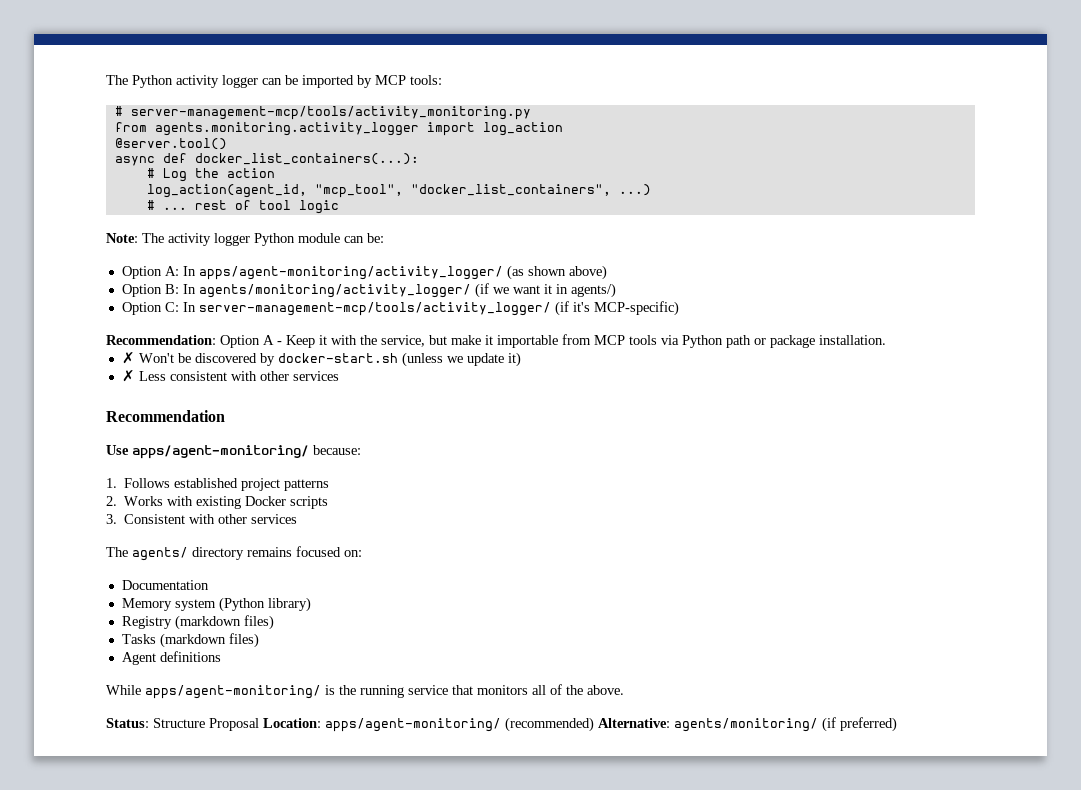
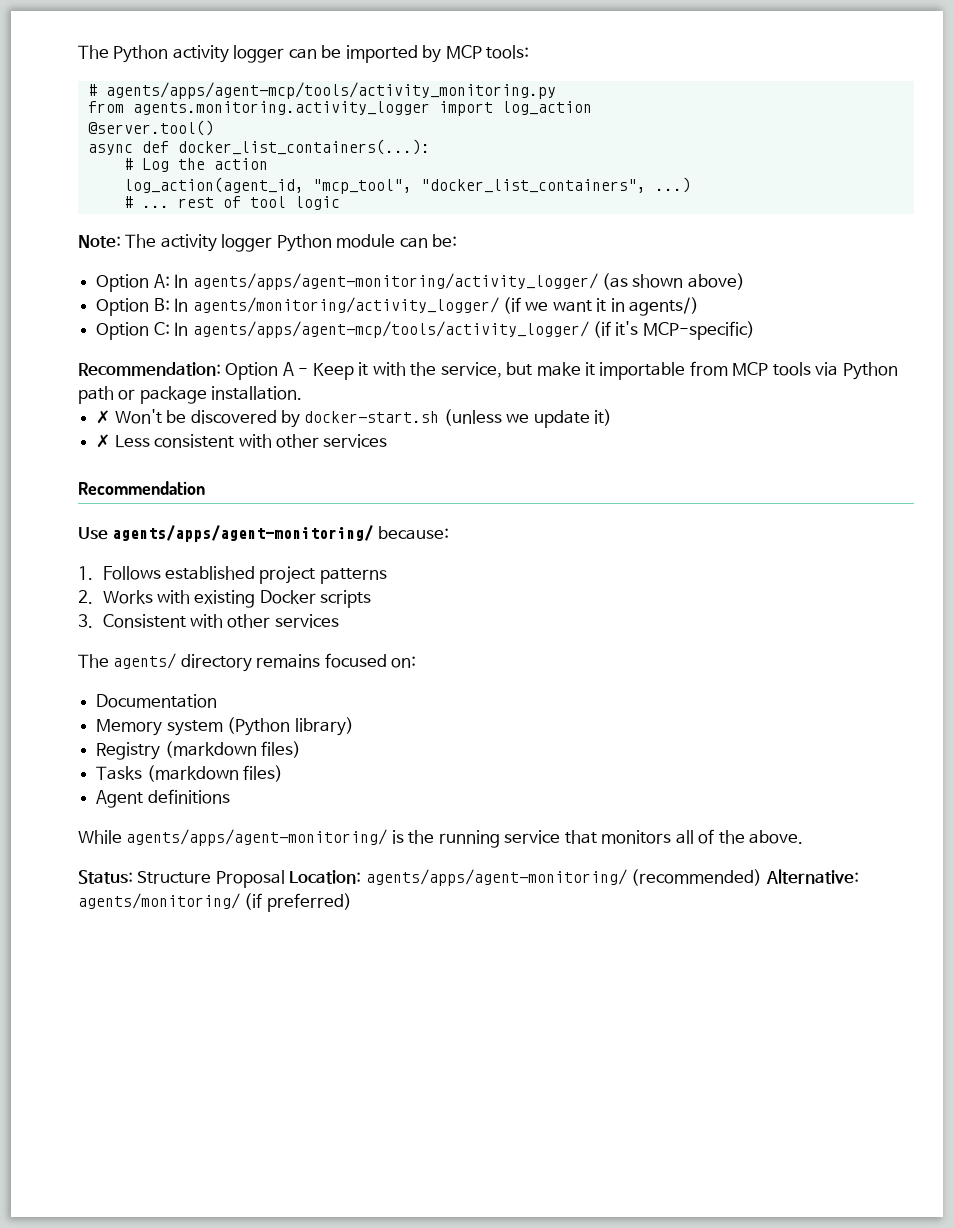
[130,106,531,120] server-management-mcp/tools/activity_monitoring.py -> [105,82,556,99] agents/apps/agent-mcp/tools/activity_monitoring.py
[198,266,503,280] apps/agent-monitoring/activity_logger/ -> [192,273,598,290] agents/apps/agent-monitoring/activity_logger/
[198,302,551,316] server-management-mcp/tools/activity_logger/ -> [192,321,589,338] agents/apps/agent-mcp/tools/activity_logger/
[132,445,309,459] apps/agent-monitoring/ -> [112,525,374,542] agents/apps/agent-monitoring/
[145,685,321,699] apps/agent-monitoring/ -> [126,829,388,846] agents/apps/agent-monitoring/
[325,718,501,732] apps/agent-monitoring/ -> [365,869,627,886] agents/apps/agent-monitoring/

